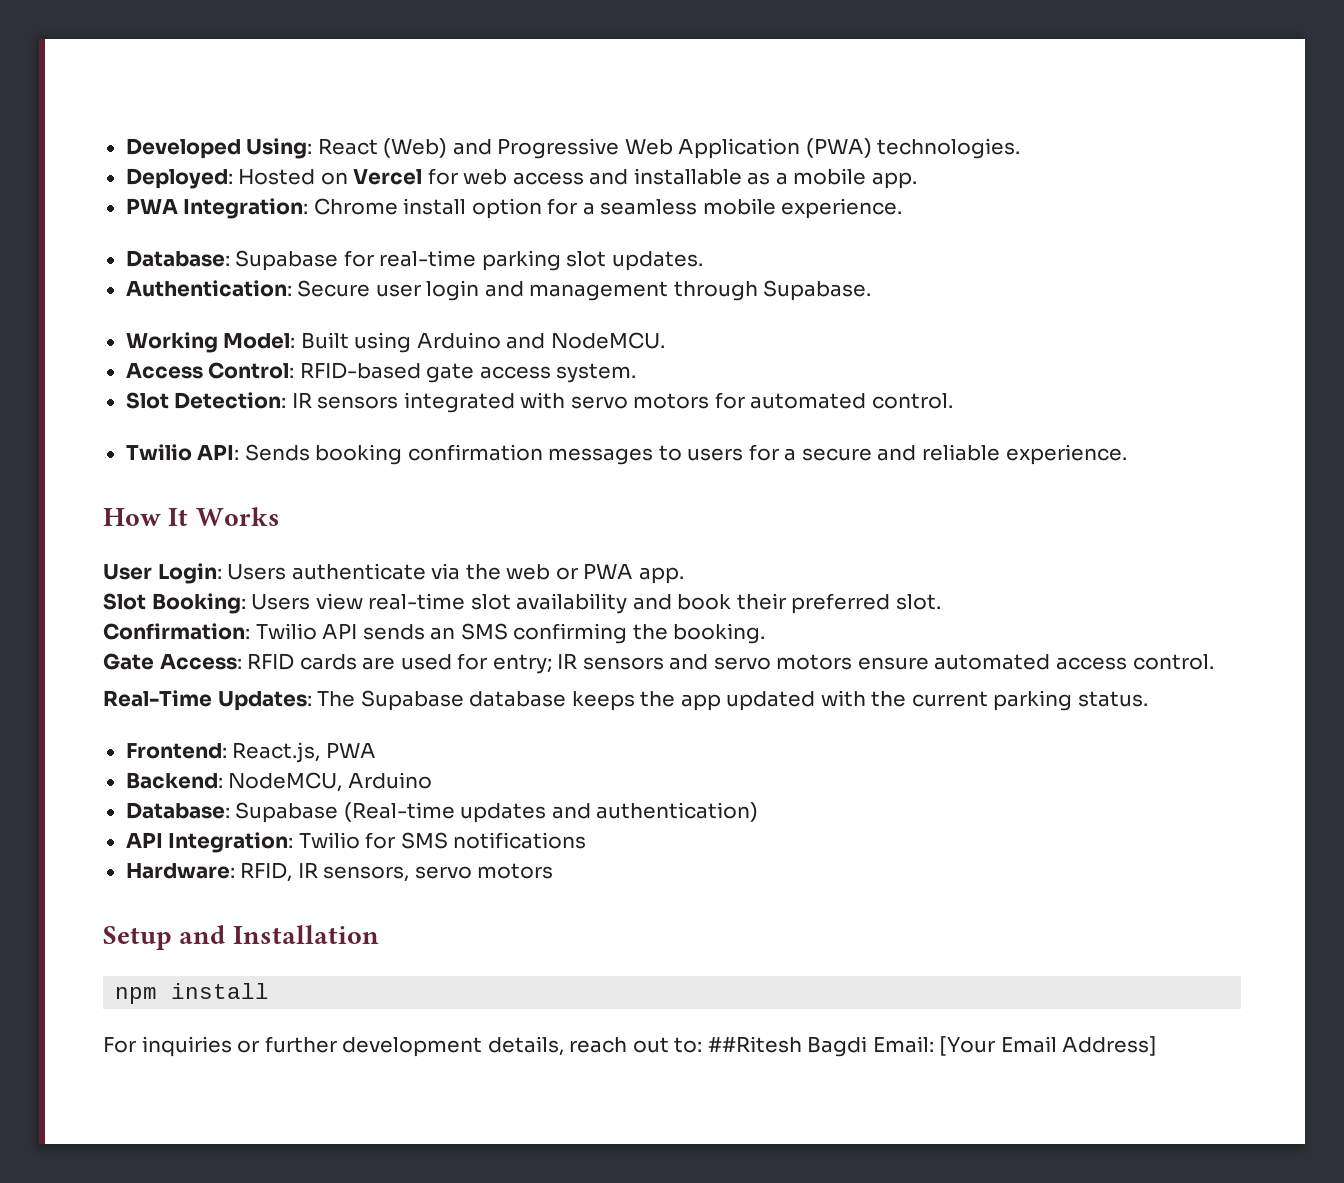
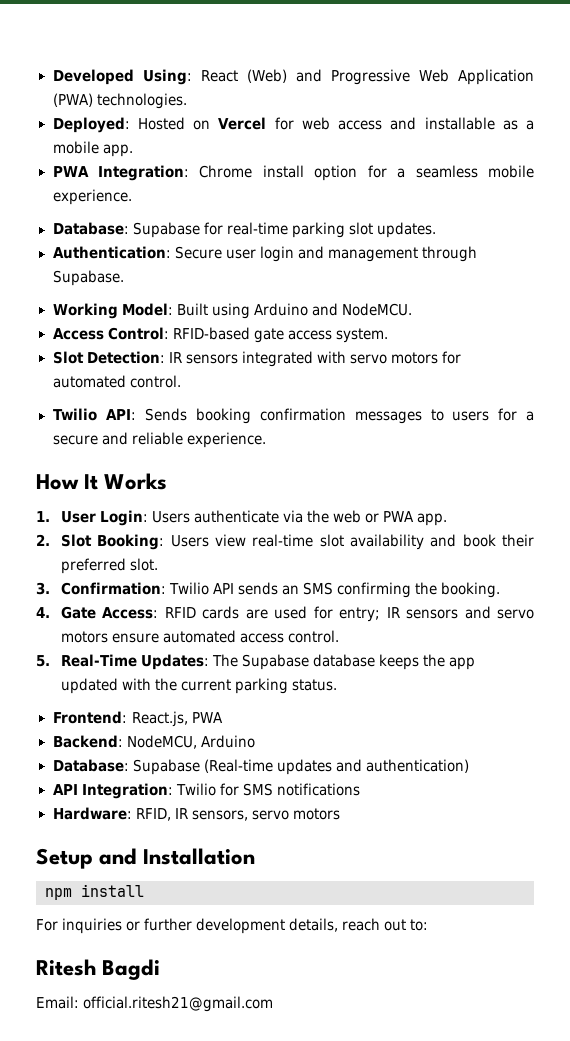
(280, 516) none -> [36,511,50,522] 1.
(684, 575) none -> [36,534,50,546] 2.
(941, 602) none -> [36,582,50,595] 3.
(766, 633) none -> [36,607,50,618] 4.
(1214, 662) none -> [36,655,50,667] 5.
[707,1036,802,1053] ##Ritesh -> [36,959,96,976] // Ritesh
[872,1036,1158,1056] Email: [Your Email Address] -> [36,996,274,1012] // Email: official.ritesh21@gmail.com

